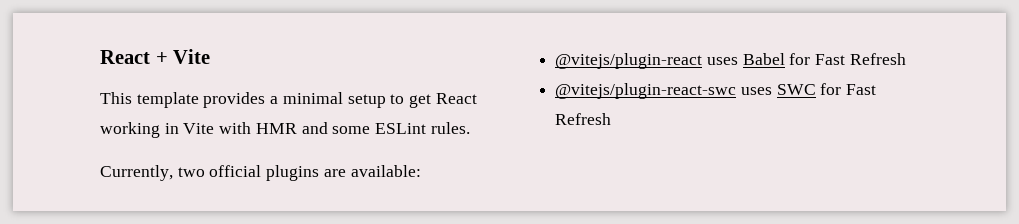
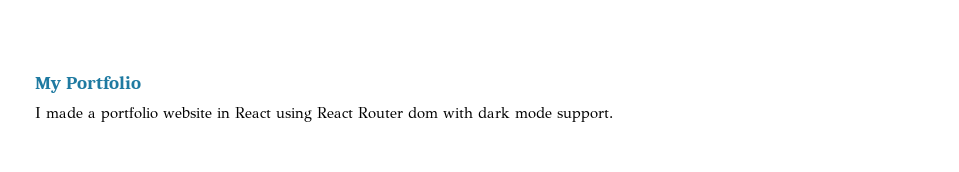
[100,49,211,64] [100,92,477,108] [100,122,470,138] [100,165,421,181] [555,53,906,69] [555,83,877,99] [555,113,612,125] React + Vite // This template provides a minimal setup to get React working in Vite with HMR and some ESLint rules. // Currently, two official plugins are available: // @vitejs/plugin-react uses Babel for Fast Refresh // @vitejs/plugin-react-swc uses SWC for Fast Refresh -> [35,76,142,93] [35,107,613,122] My Portfolio // I made a portfolio website in React using React Router dom with dark mode support.

